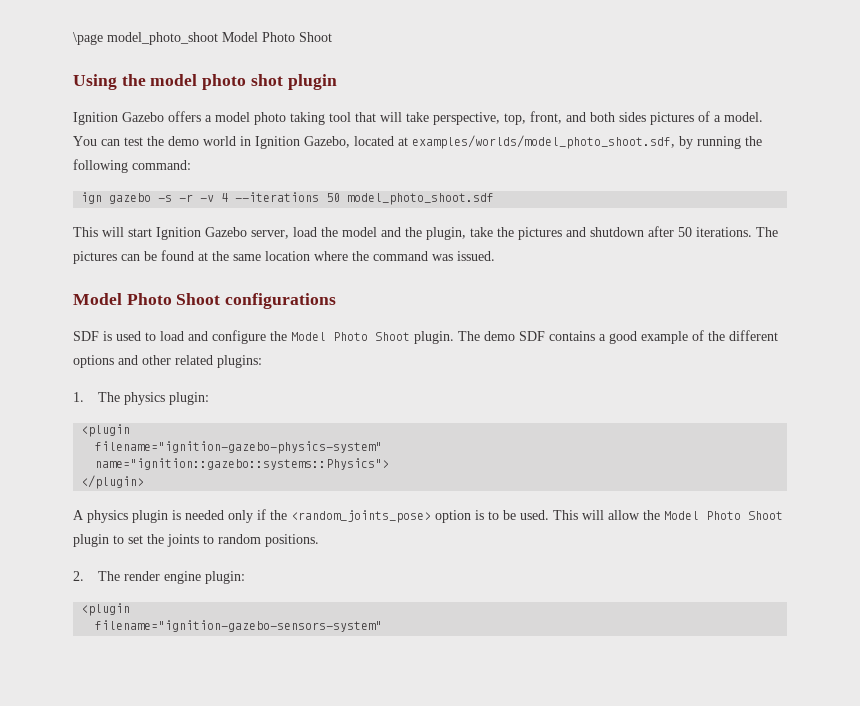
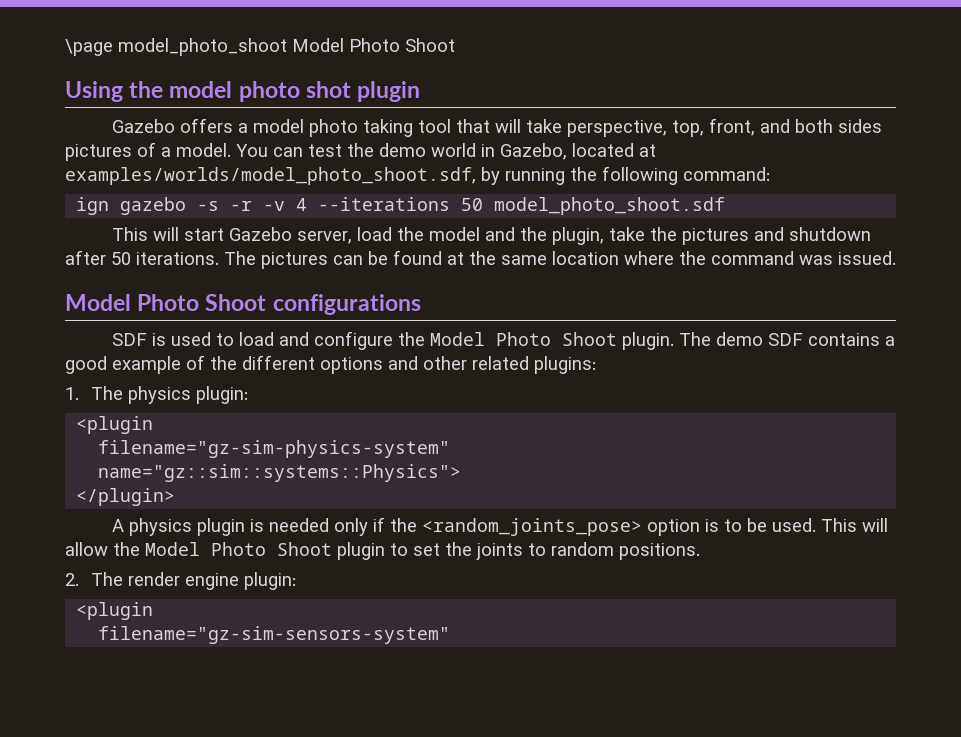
[73,112,118,125] Ignition -> (421, 91) none
[255,136,300,149] Ignition -> (495, 150) none
[156,227,201,240] Ignition -> (224, 234) none
[95,441,383,454] [95,458,390,470] filename="ignition-gazebo-physics-system" // name="ignition::gazebo::systems::Physics"> -> [98,440,451,458] [98,464,462,482] filename="gz-sim-physics-system" // name="gz::sim::systems::Physics">
[95,620,383,632] filename="ignition-gazebo-sensors-system" -> [98,626,451,644] filename="gz-sim-sensors-system"

